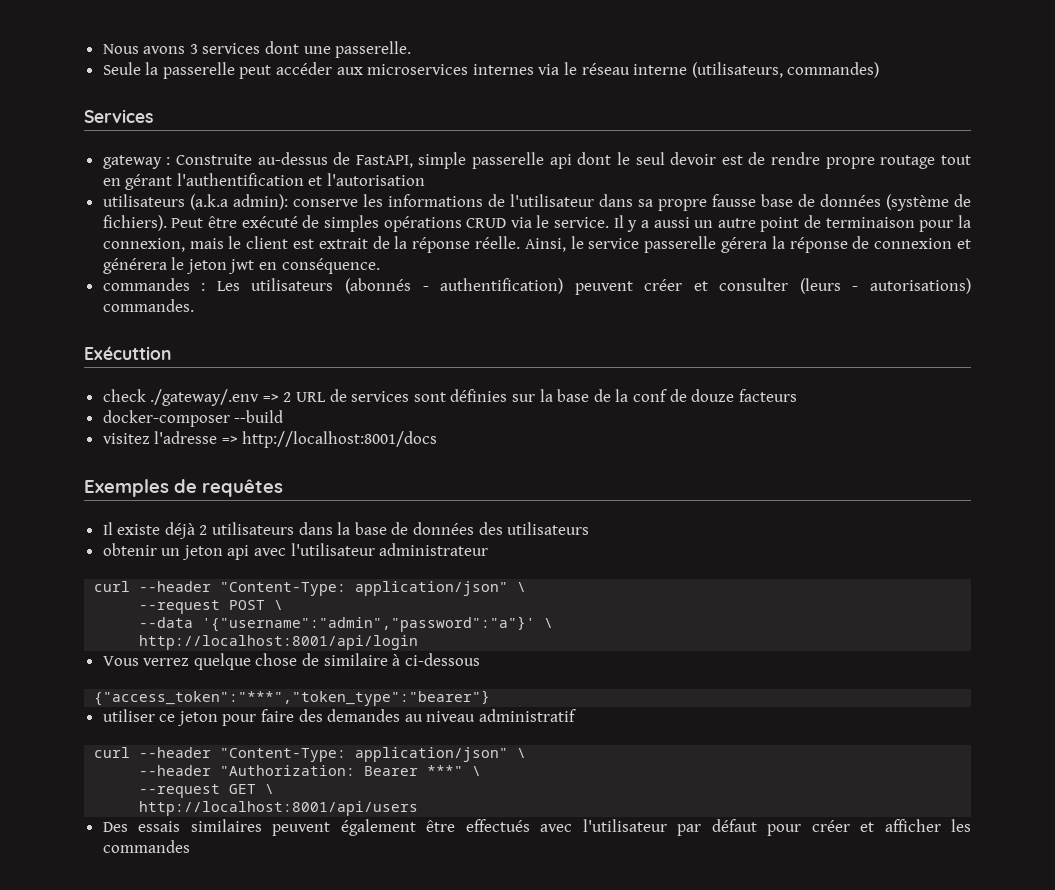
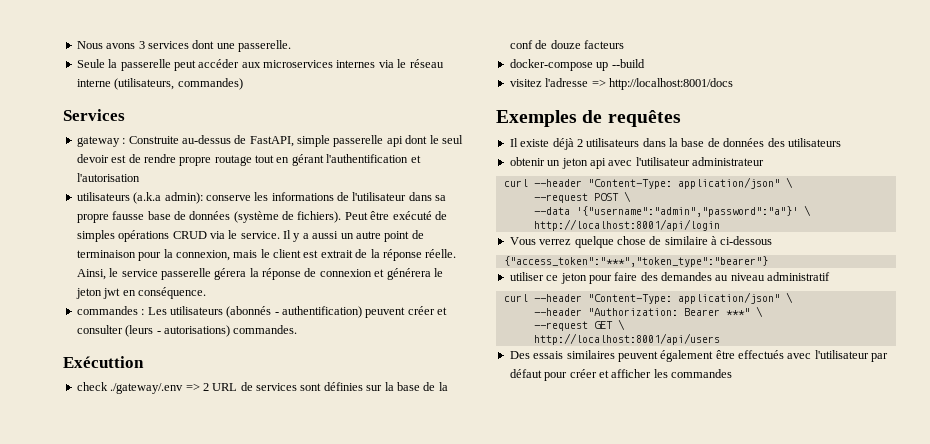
[102,410,230,427] docker-composer -> [509,59,609,71] docker-compose up

